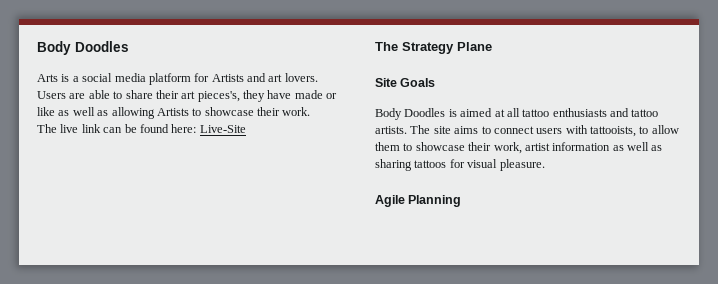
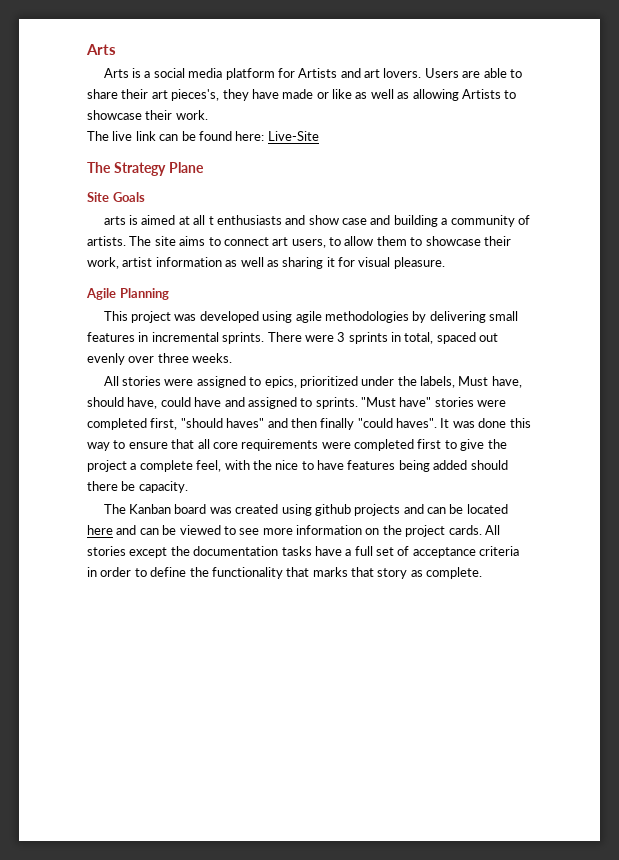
[37,41,129,55] Body Doodles -> [86,44,116,55] Arts
[375,108,446,120] Body Doodles -> [103,216,126,225] arts
[522,109,550,117] tattoo -> [208,216,214,225] t
[631,109,659,117] tattoo -> [308,215,530,227] show case and building a community of
[536,125,636,137] users with tattooists, -> [272,237,326,248] art users,
[414,160,447,168] tattoos -> [326,257,335,267] it
(462, 201) none -> [103,311,519,323] [87,332,499,344] [87,353,233,365] [103,376,522,388] [87,397,507,409] [87,418,531,430] [87,439,507,451] [87,460,508,472] [87,481,188,493] [103,504,508,516] [87,525,500,537] [87,546,520,558] [87,567,483,579] // This project was developed using agile methodologies by delivering small features in incremental sprints. There were 3 sprints in total, spaced out evenly over three weeks. // All stories were assigned to epics, prioritized under the labels, Must have, should have, could have and assigned to sprints. "Must have" stories were completed first, "should haves" and then finally "could haves". It was done this way to ensure that all core requirements were completed first to give the project a complete feel, with the nice to have features being added should there be capacity. // The Kanban board was created using github projects and can be located here and can be viewed to see more information on the project cards. All stories except the documentation tasks have a full set of acceptance criteria in order to define the functionality that marks that story as complete.

